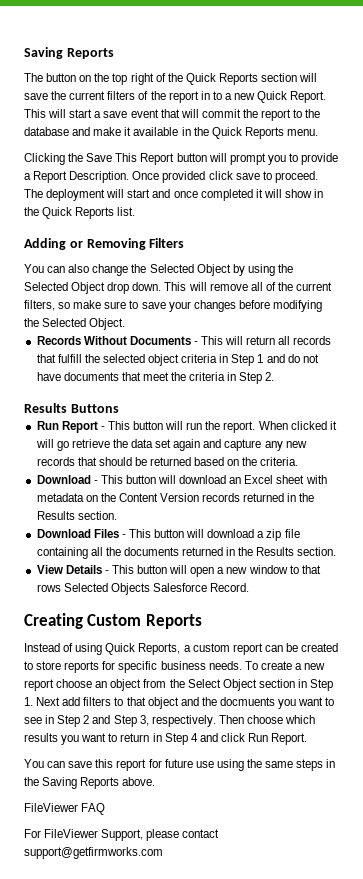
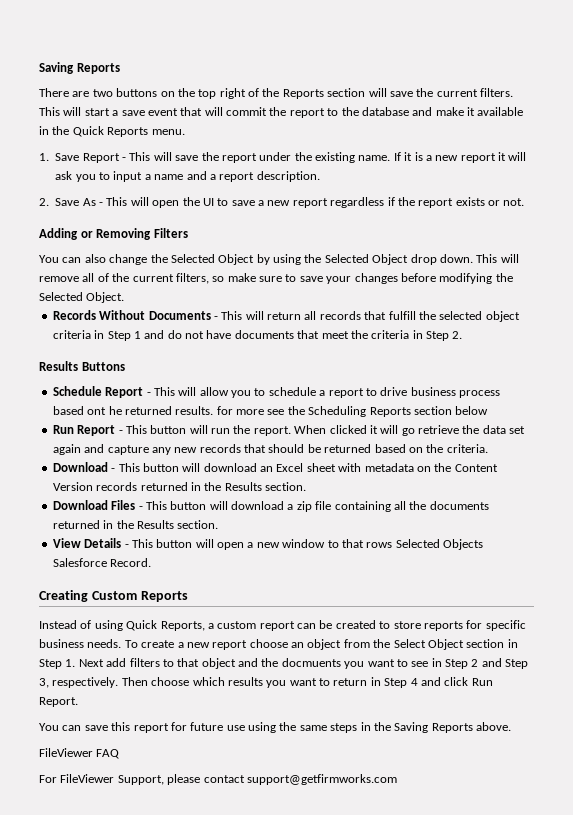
[24,73,77,82] The button -> [39,88,158,97] There are two buttons
[185,73,216,85] Quick -> (280, 92) none
[107,91,327,103] filters of the report in to a new Quick Report. -> [480,88,513,97] filters.
[24,153,339,165] [24,171,318,183] [24,189,324,201] [24,207,136,219] Clicking the Save This Report button will prompt you to provide a Report Description. Once provided click save to proceed. The deployment will start and once completed it will show in the Quick Reports list. -> [39,152,527,163] [55,171,320,182] [39,197,525,208] 1. Save Report - This will save the report under the existing name. If it is a new report it will ask you to input a name and a report description. // 2. Save As - This will open the UI to save a new report regardless if the report exists or not.
(119, 408) none -> [52,386,500,398] [52,406,489,417] // Schedule Report - This will allow you to schedule a report to drive business process based ont he returned results. for more see the Scheduling Reports section below

